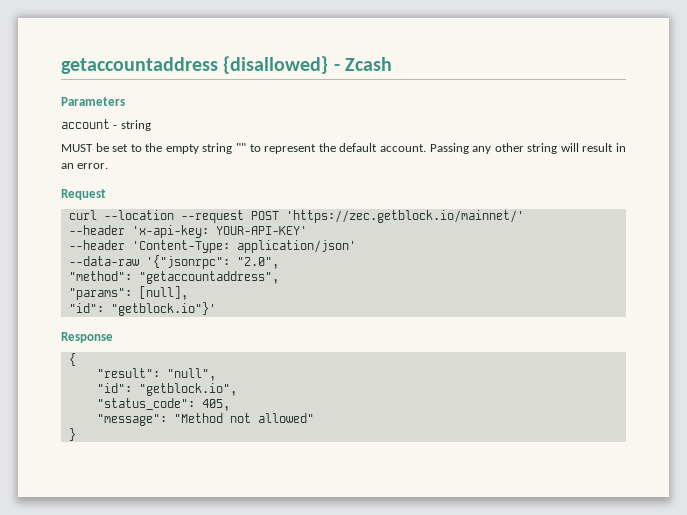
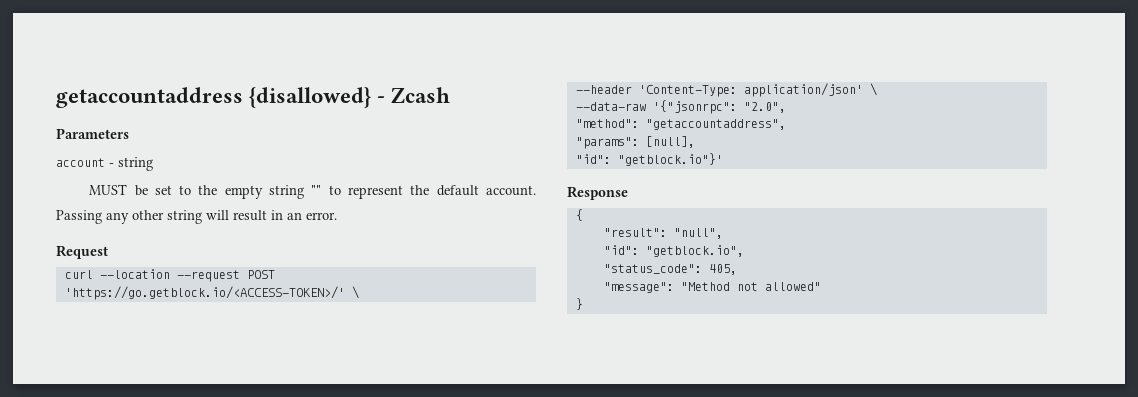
[285,210,524,223] [68,225,307,238] 'https://zec.getblock.io/mainnet/' // --header 'x-api-key: YOUR-API-KEY' -> [64,286,359,300] 'https://go.getblock.io/<ACCESS-TOKEN>/' \
(356, 246) none -> [869,83,877,96] \

